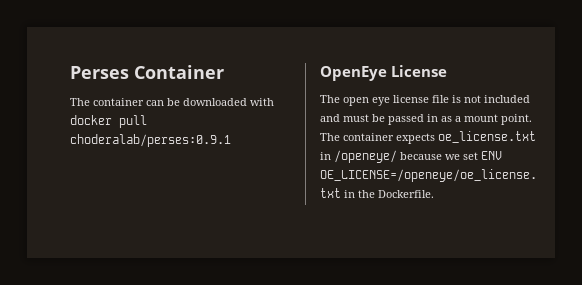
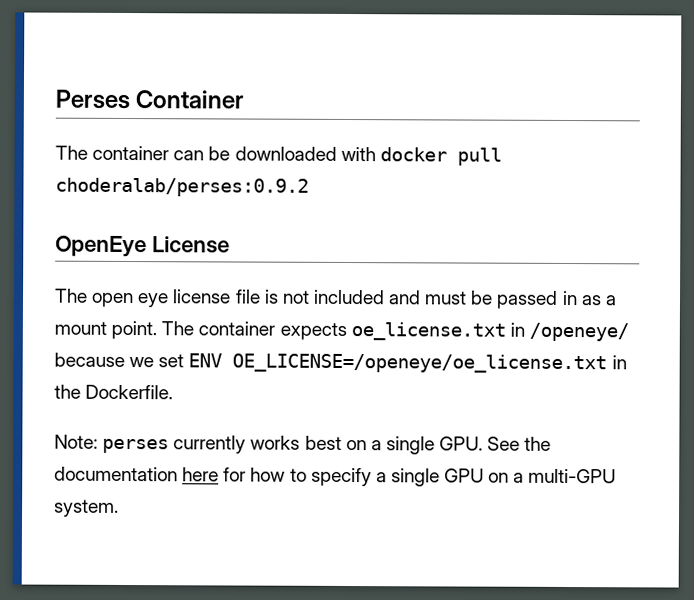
[70,134,231,147] choderalab/perses:0.9.1 -> [55,177,309,197] choderalab/perses:0.9.2
(434, 194) none -> [54,434,552,455] [54,466,617,487] [54,499,119,517] // Note: perses currently works best on a single GPU. See the documentation here for how to specify a single GPU on a multi-GPU system.

